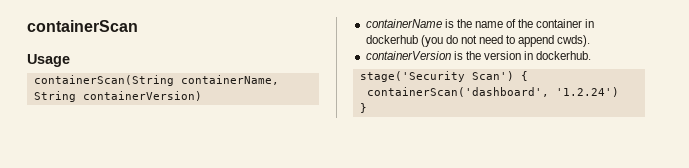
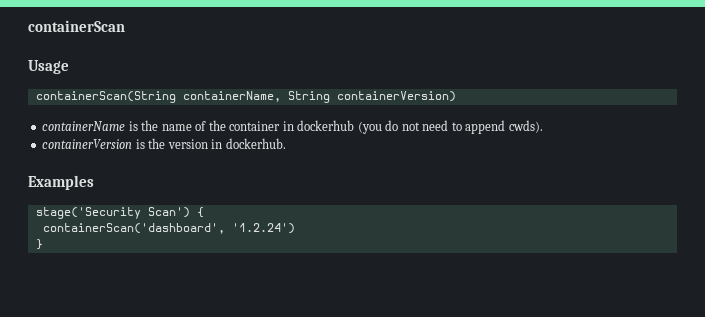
(592, 55) none -> [28,175,94,190] // Examples

